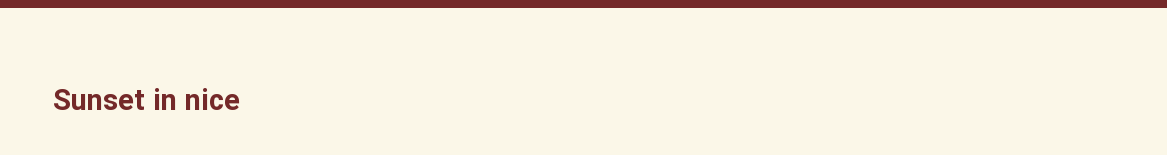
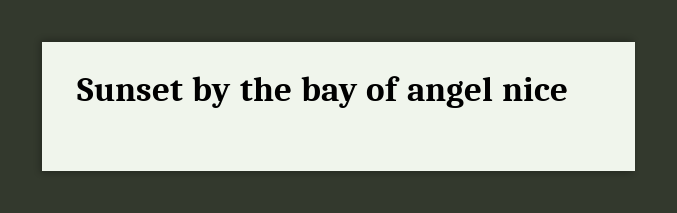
[152,88,177,110] in -> [192,76,493,108] by the bay of angel

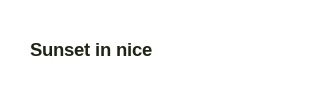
[192,76,493,108] by the bay of angel -> [95,43,111,56] in

